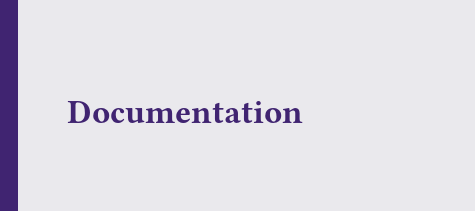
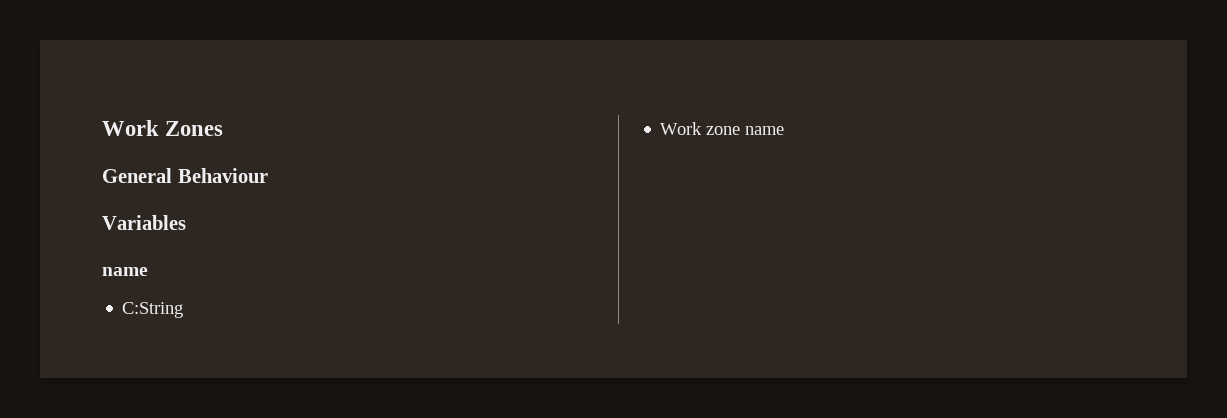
[67,100,303,123] Documentation -> [102,120,224,136] [102,168,268,183] [102,215,186,230] [102,267,148,276] [122,302,184,318] [660,122,785,135] Work Zones // General Behaviour // Variables // name // C:String // Work zone name

